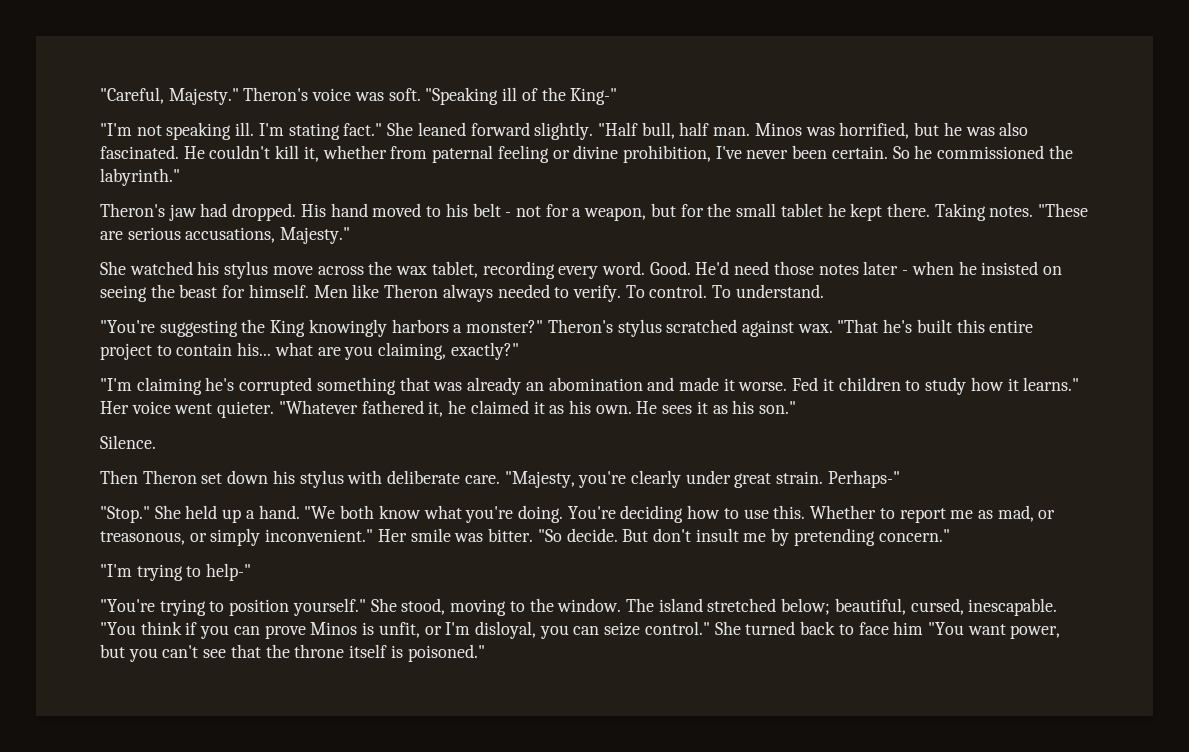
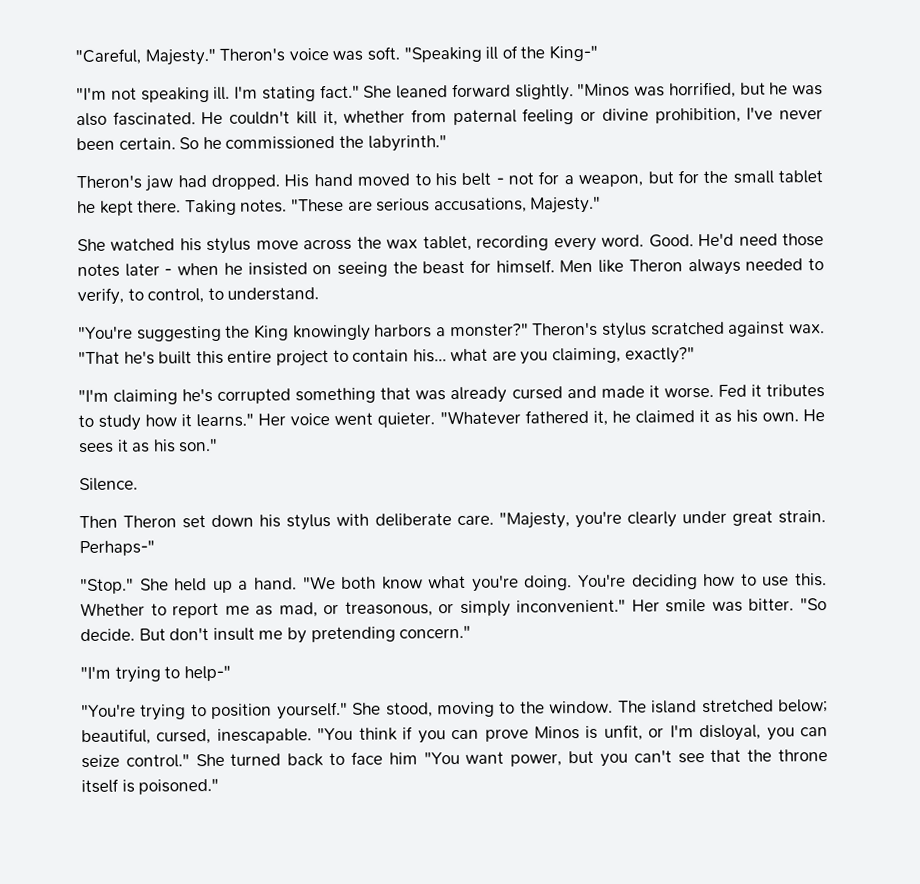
[597,122,802,139] "Half bull, half man. Minos -> [577,83,631,98] "Minos
[572,284,732,302] verify. To control. To -> [77,287,224,306] verify, to control, to
[525,377,643,391] an abomination -> [511,386,563,400] cursed
[838,377,901,391] children -> [766,384,826,398] tributes

